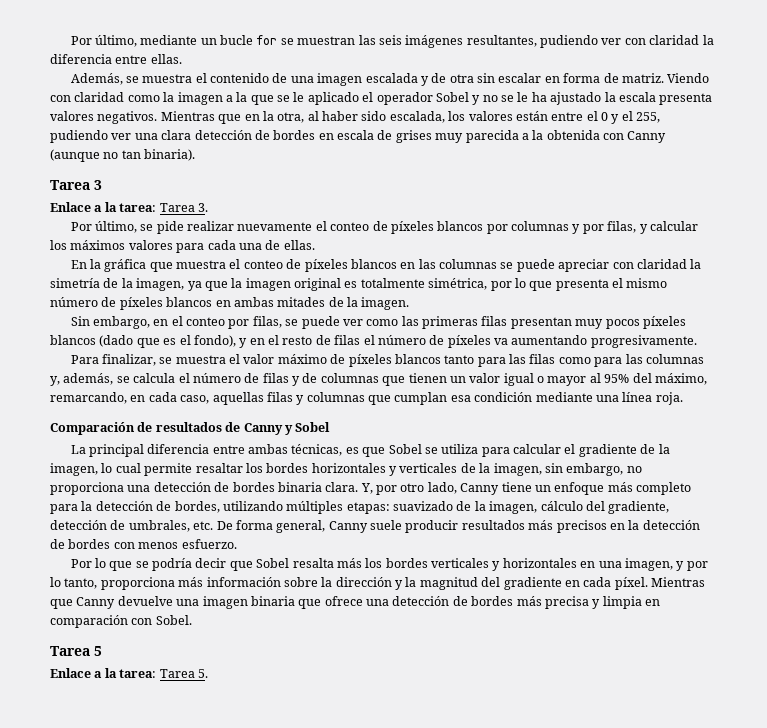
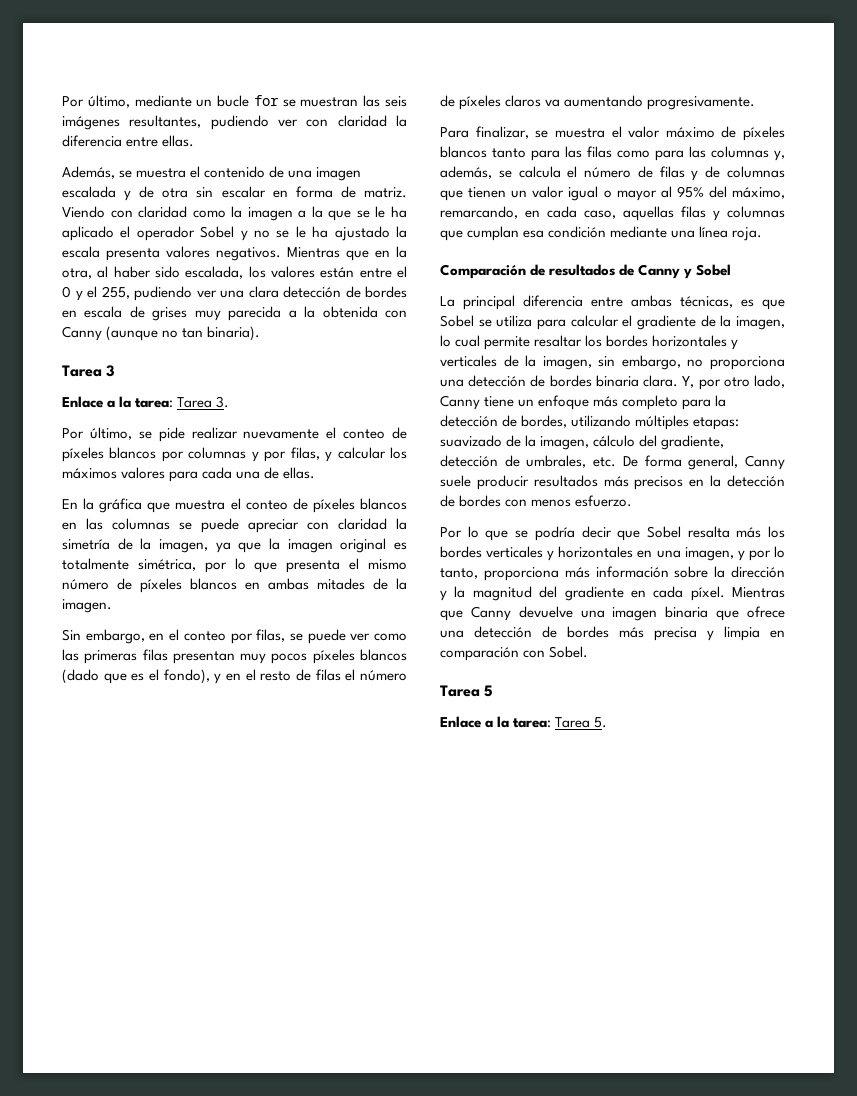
(305, 97) none -> [391,206,407,218] ha
(491, 341) none -> [505,95,542,107] claros

